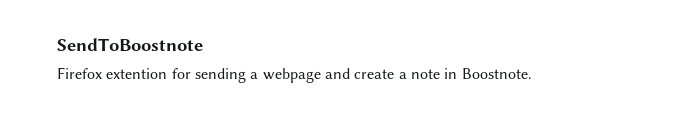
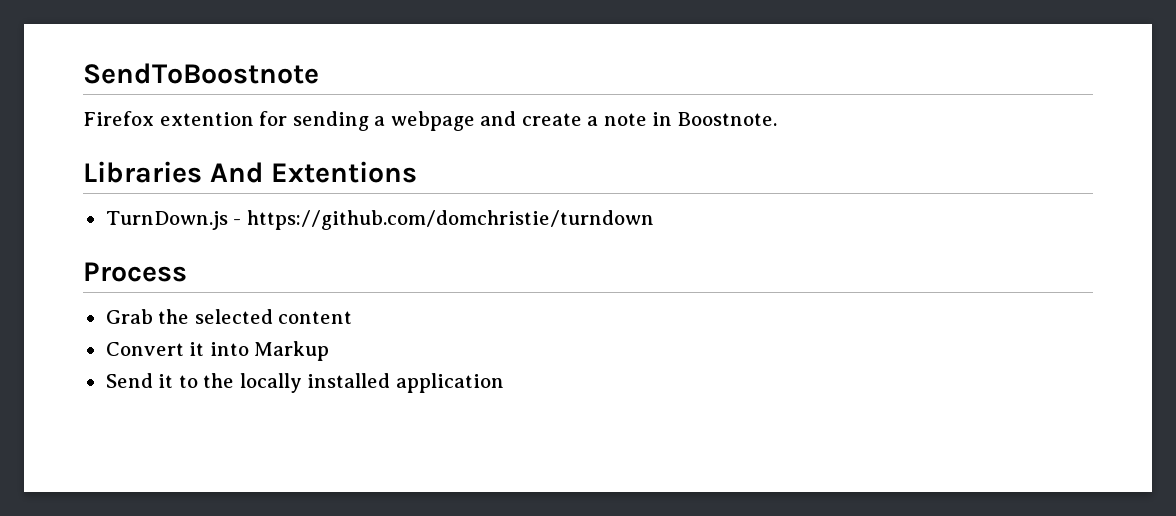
(532, 73) none -> [83,161,418,183] [105,210,654,230] [83,262,187,282] [105,309,353,324] [105,341,330,361] [105,373,504,393] // Libraries And Extentions // TurnDown.js - https://github.com/domchristie/turndown // Process // Grab the selected content // Convert it into Markup // Send it to the locally installed application

